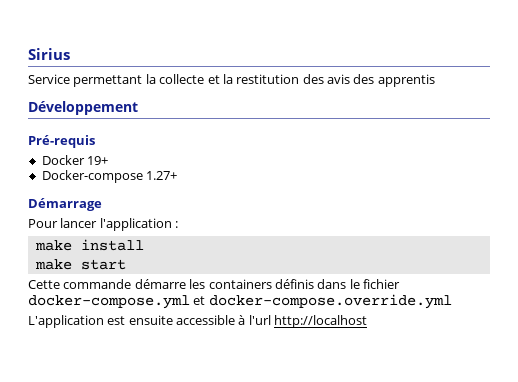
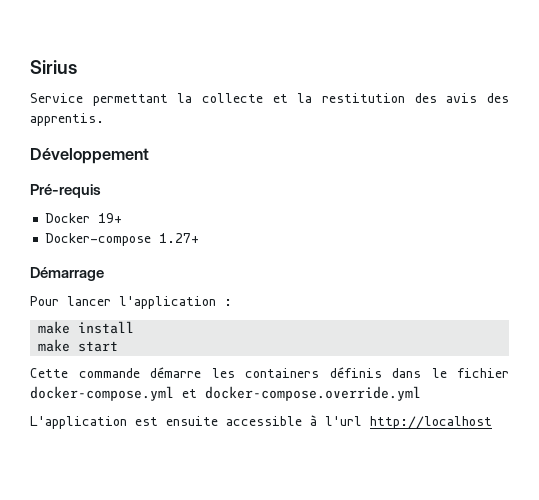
[377,74,435,87] apprentis -> [30,113,104,126] apprentis.

